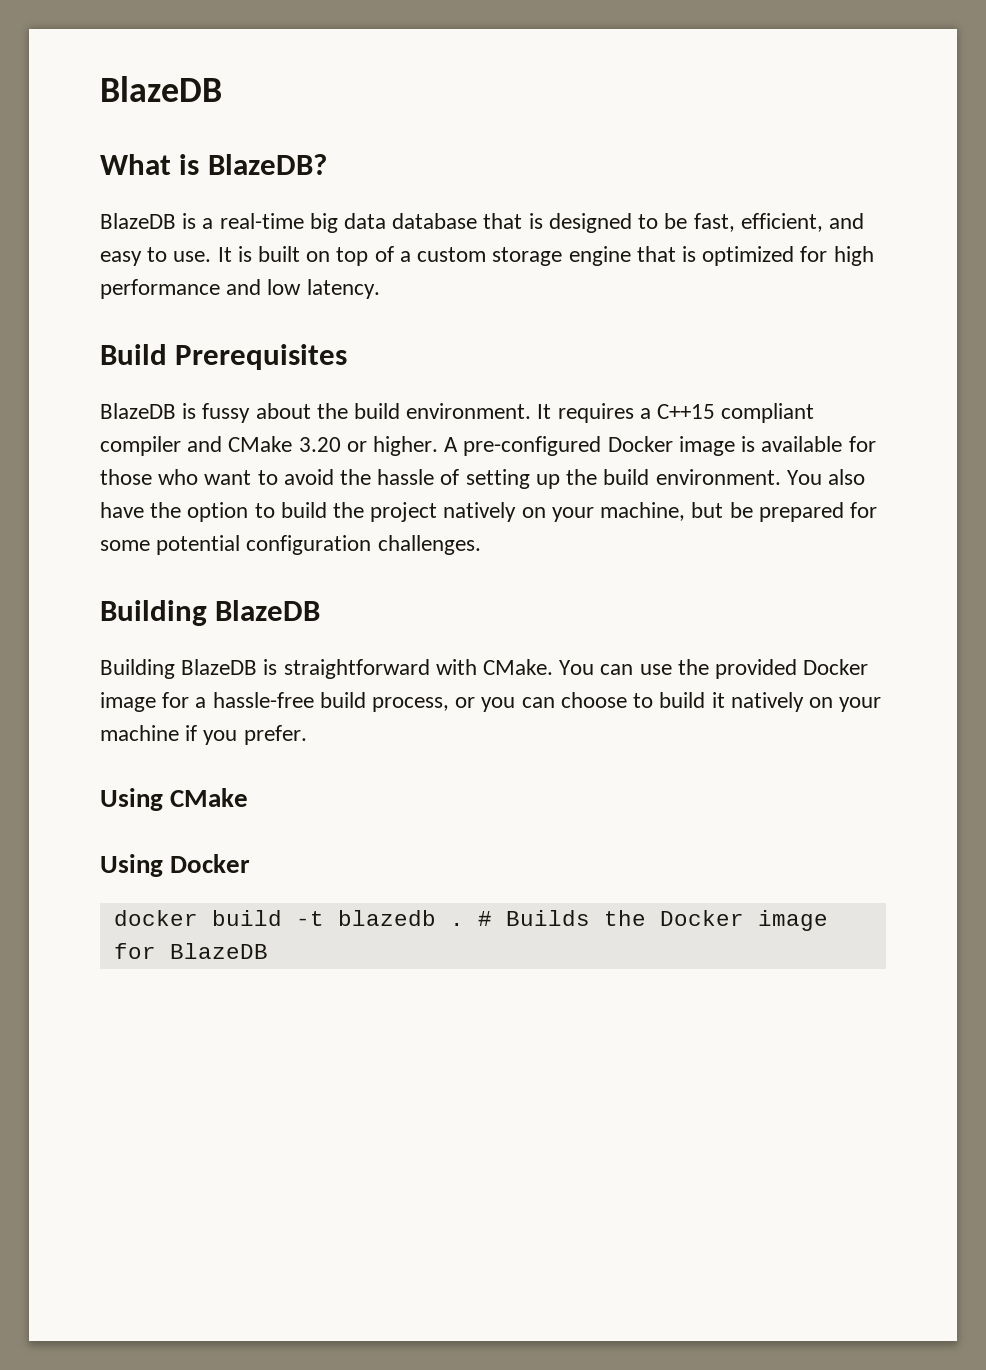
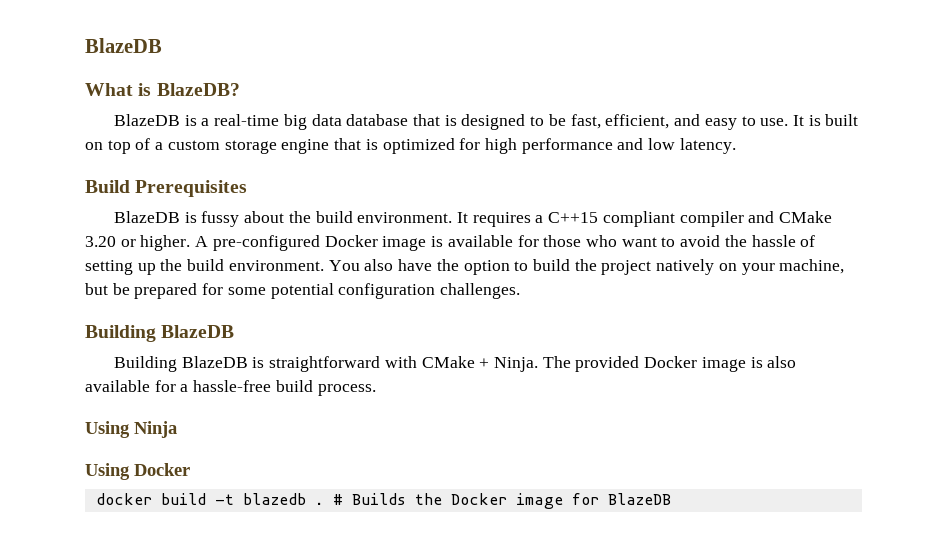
[483,659,869,679] [100,692,882,712] [100,725,307,745] [100,788,249,811] CMake. You can use the provided Docker image for a hassle-free build process, or you can choose to build it natively on your machine if you prefer. // Using CMake -> [421,356,797,372] [85,380,376,396] [85,421,177,438] CMake + Ninja. The provided Docker image is also available for a hassle-free build process. // Using Ninja

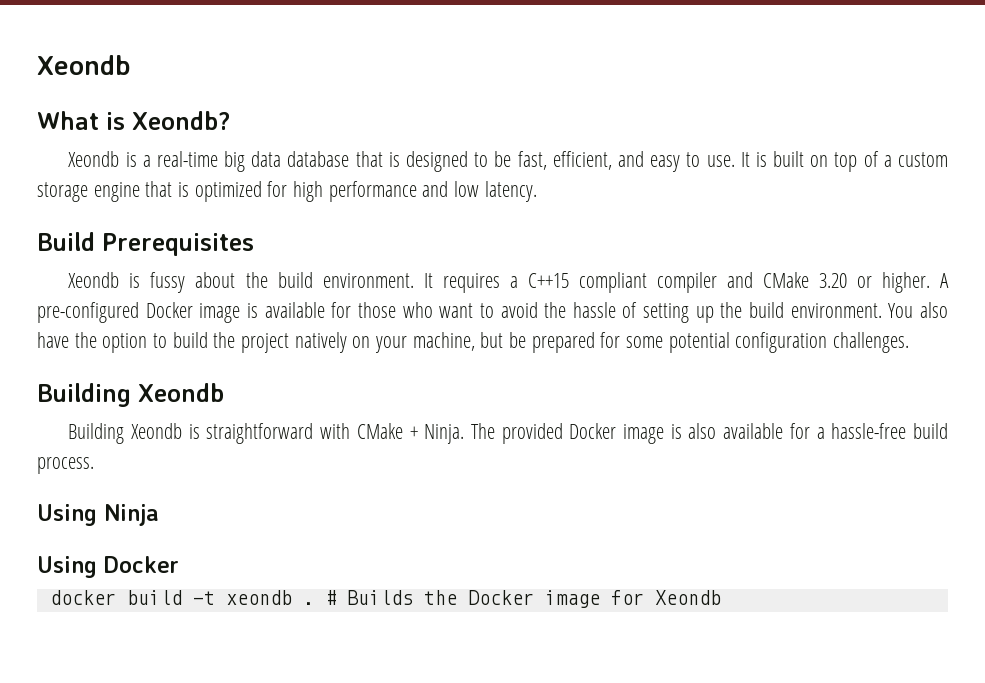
[85,38,162,53] BlazeDB -> [37,55,131,75] Xeondb
[156,83,240,96] [113,114,180,126] BlazeDB? // BlazeDB -> [132,111,231,130] [68,151,120,167] Xeondb? // Xeondb
[113,211,180,223] BlazeDB -> [68,272,120,288] Xeondb
[161,325,235,338] [113,356,248,372] BlazeDB // Building BlazeDB -> [138,383,224,402] [68,423,183,444] Xeondb // Building Xeondb
[242,493,306,505] blazedb -> [225,590,292,605] xeondb
[607,493,671,505] BlazeDB -> [654,590,721,605] Xeondb

